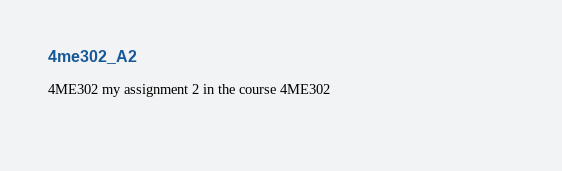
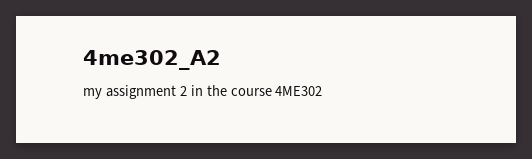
[48,84,98,94] 4ME302 -> (221, 60) none

